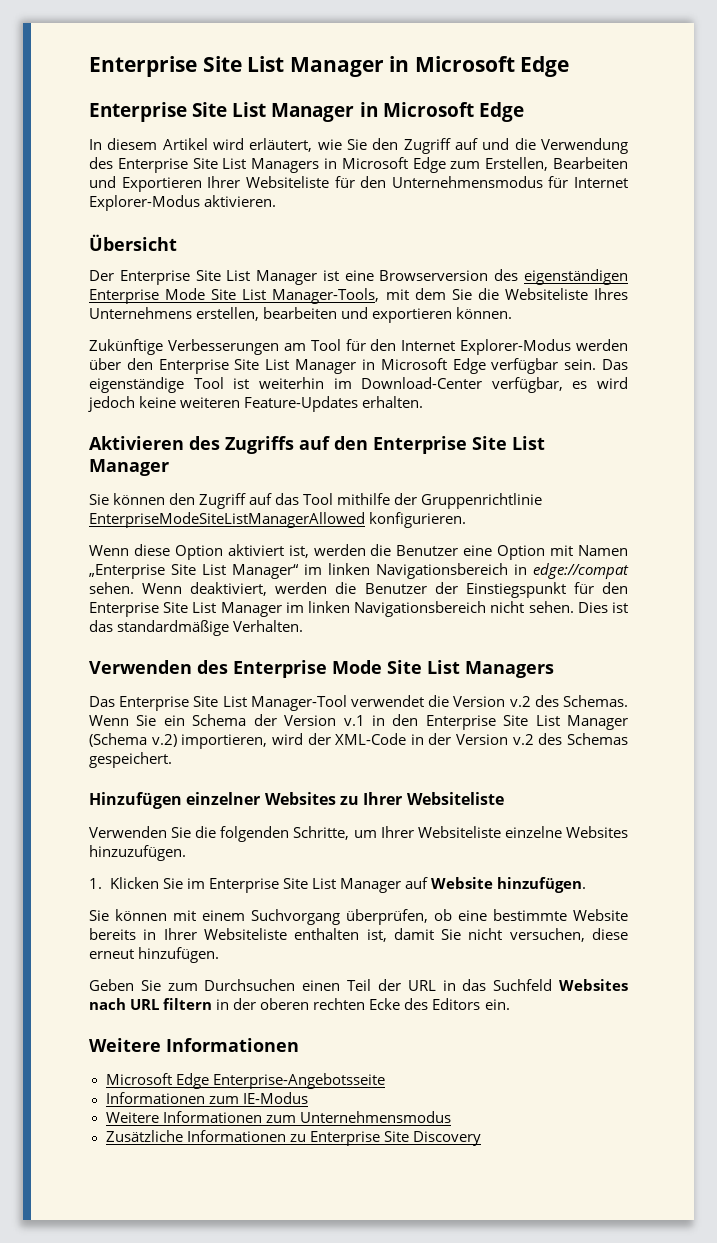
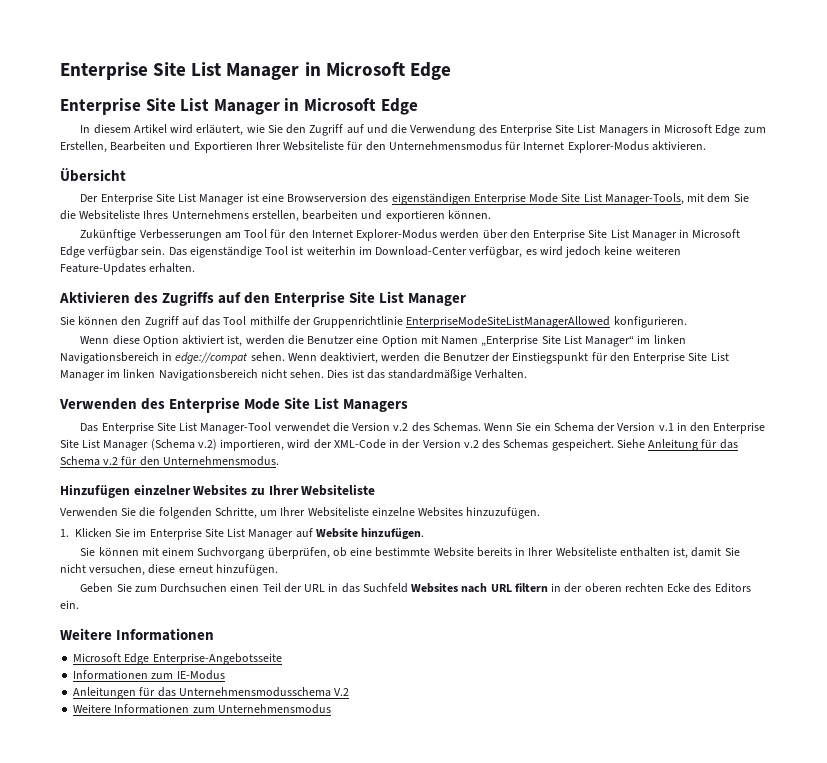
(172, 760) none -> [616,439,738,451] [60,456,279,466] Siehe Anleitung für das Schema v.2 für den Unternehmensmodus.
(308, 1098) none -> [73,687,350,699] // Anleitungen für das Unternehmensmodusschema V.2
[105,1130,481,1146] // Zusätzliche Informationen zu Enterprise Site Discovery -> (331, 709) none

